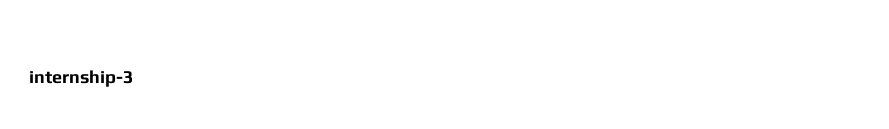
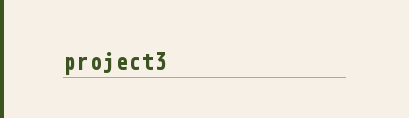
[29,70,133,87] internship-3 -> [63,52,167,75] project3

